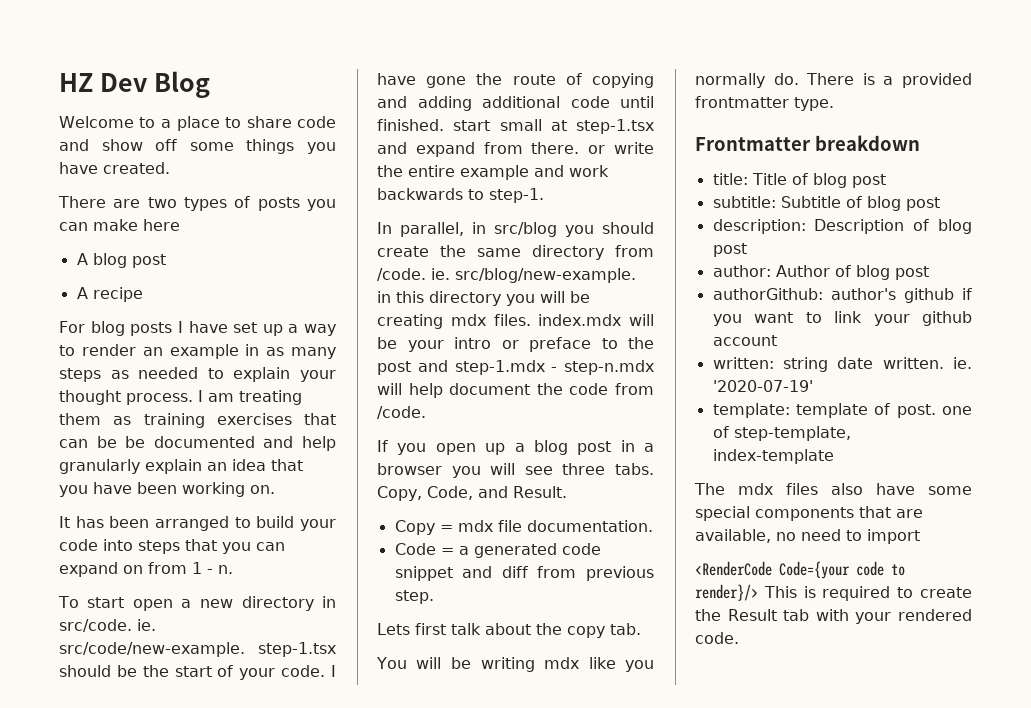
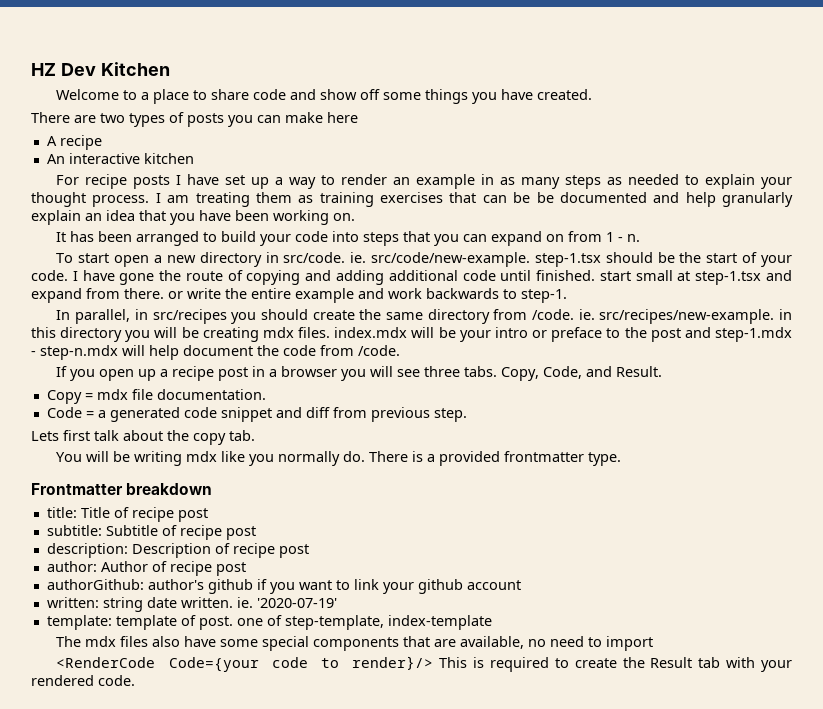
[153,71,210,98] Blog -> [100,62,170,76] Kitchen
[76,253,166,268] // A blog post -> (358, 117) none
(143, 294) none -> [46,153,194,164] // An interactive kitchen
[90,321,125,336] blog -> [85,174,128,189] recipe
[494,222,557,237] src/blog -> [152,309,227,324] src/recipes
[455,268,636,283] src/blog/new-example. -> [599,309,775,324] src/recipes/new-example.
[533,440,568,455] blog -> [172,366,215,381] recipe
[812,173,847,188] blog -> [131,507,174,522] recipe
[866,196,901,211] blog -> [179,525,222,540] recipe
[938,219,972,234] blog -> [232,543,275,558] recipe
[855,265,890,280] blog -> [169,561,212,576] recipe

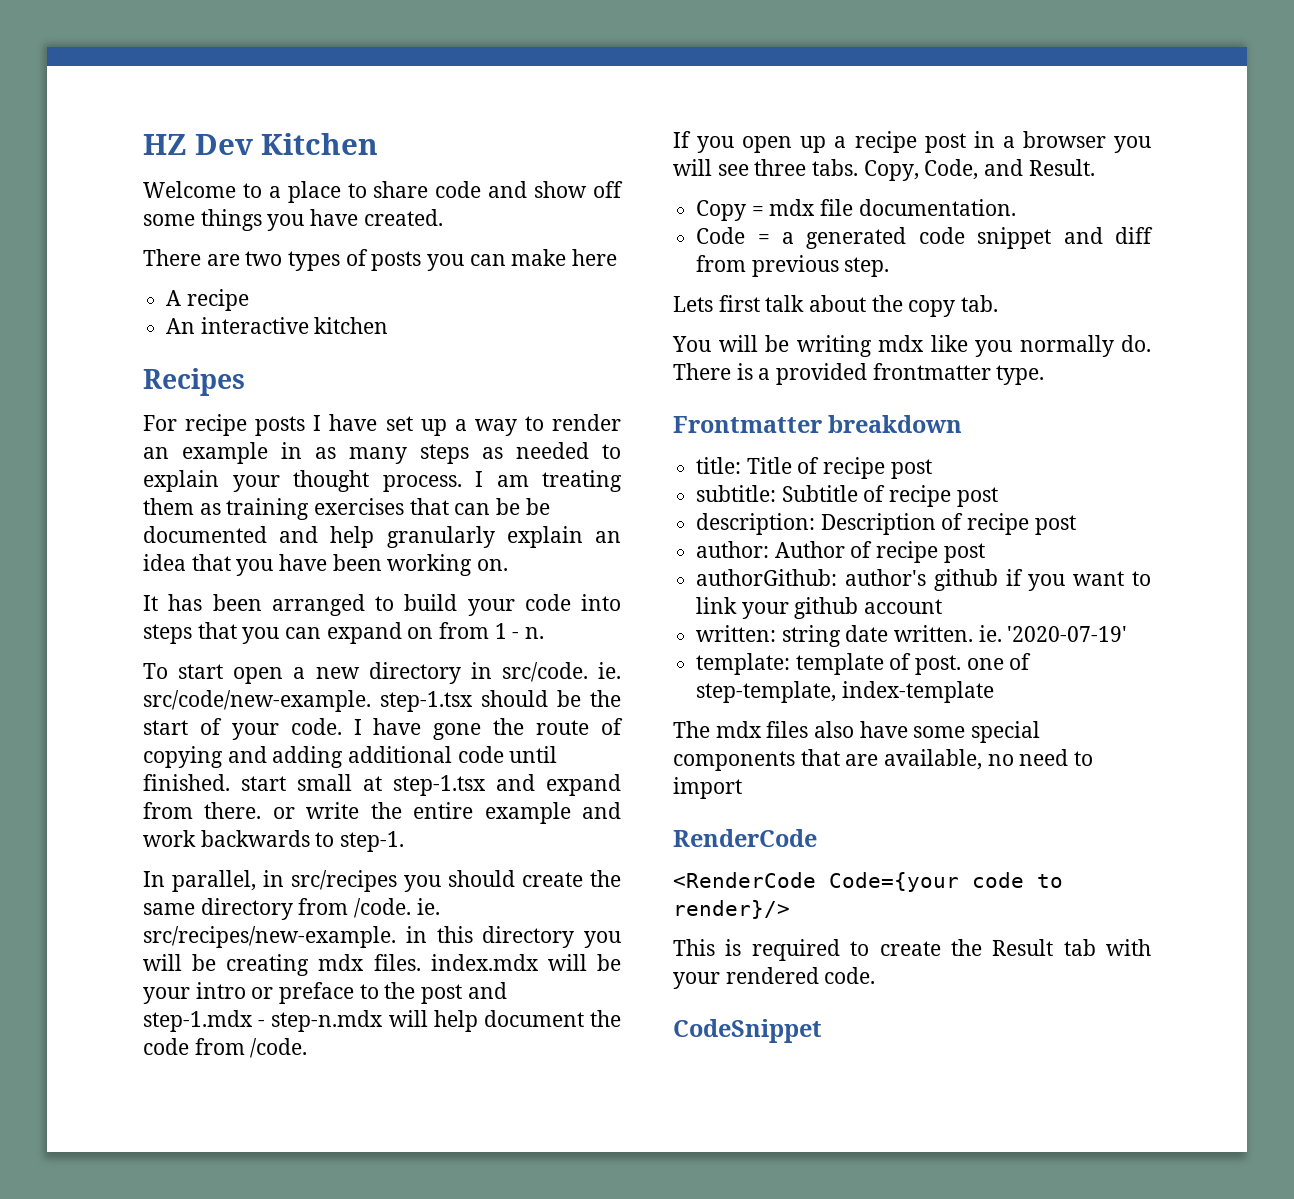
(194, 158) none -> [143,368,245,396] // Recipes
(654, 643) none -> [673,829,817,847] // RenderCode
(434, 663) none -> (790, 909) //
(135, 680) none -> [673,1019,822,1043] // CodeSnippet

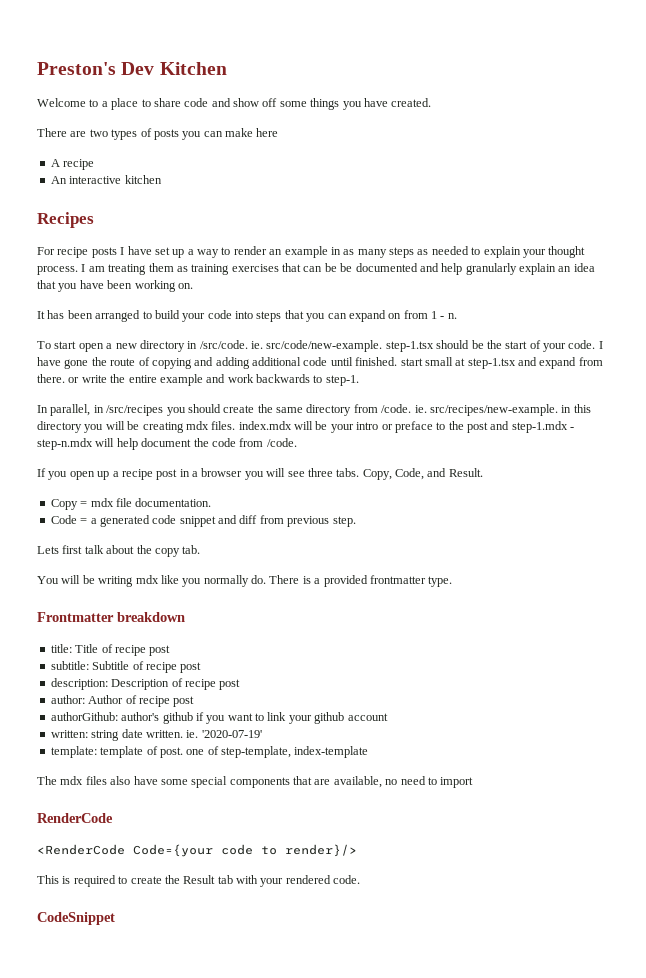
[143,134,187,155] HZ -> [37,62,116,75] Preston's
[501,662,588,682] src/code. -> [199,340,248,349] /src/code.
[291,870,397,892] src/recipes -> [106,405,164,416] /src/recipes

